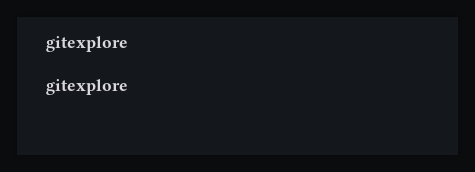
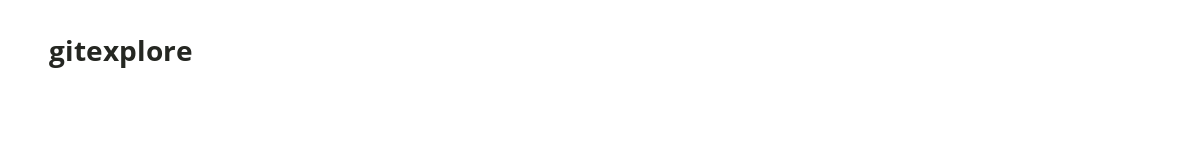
[46,36,128,52] [46,79,128,95] gitexplore // gitexplore -> [49,40,193,68] gitexplore

